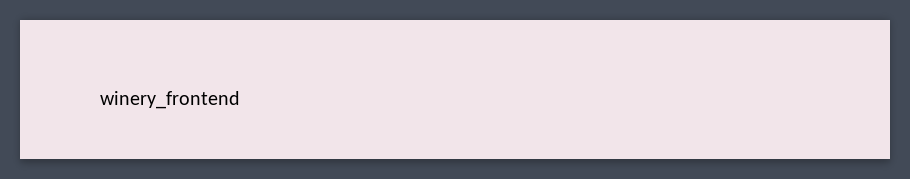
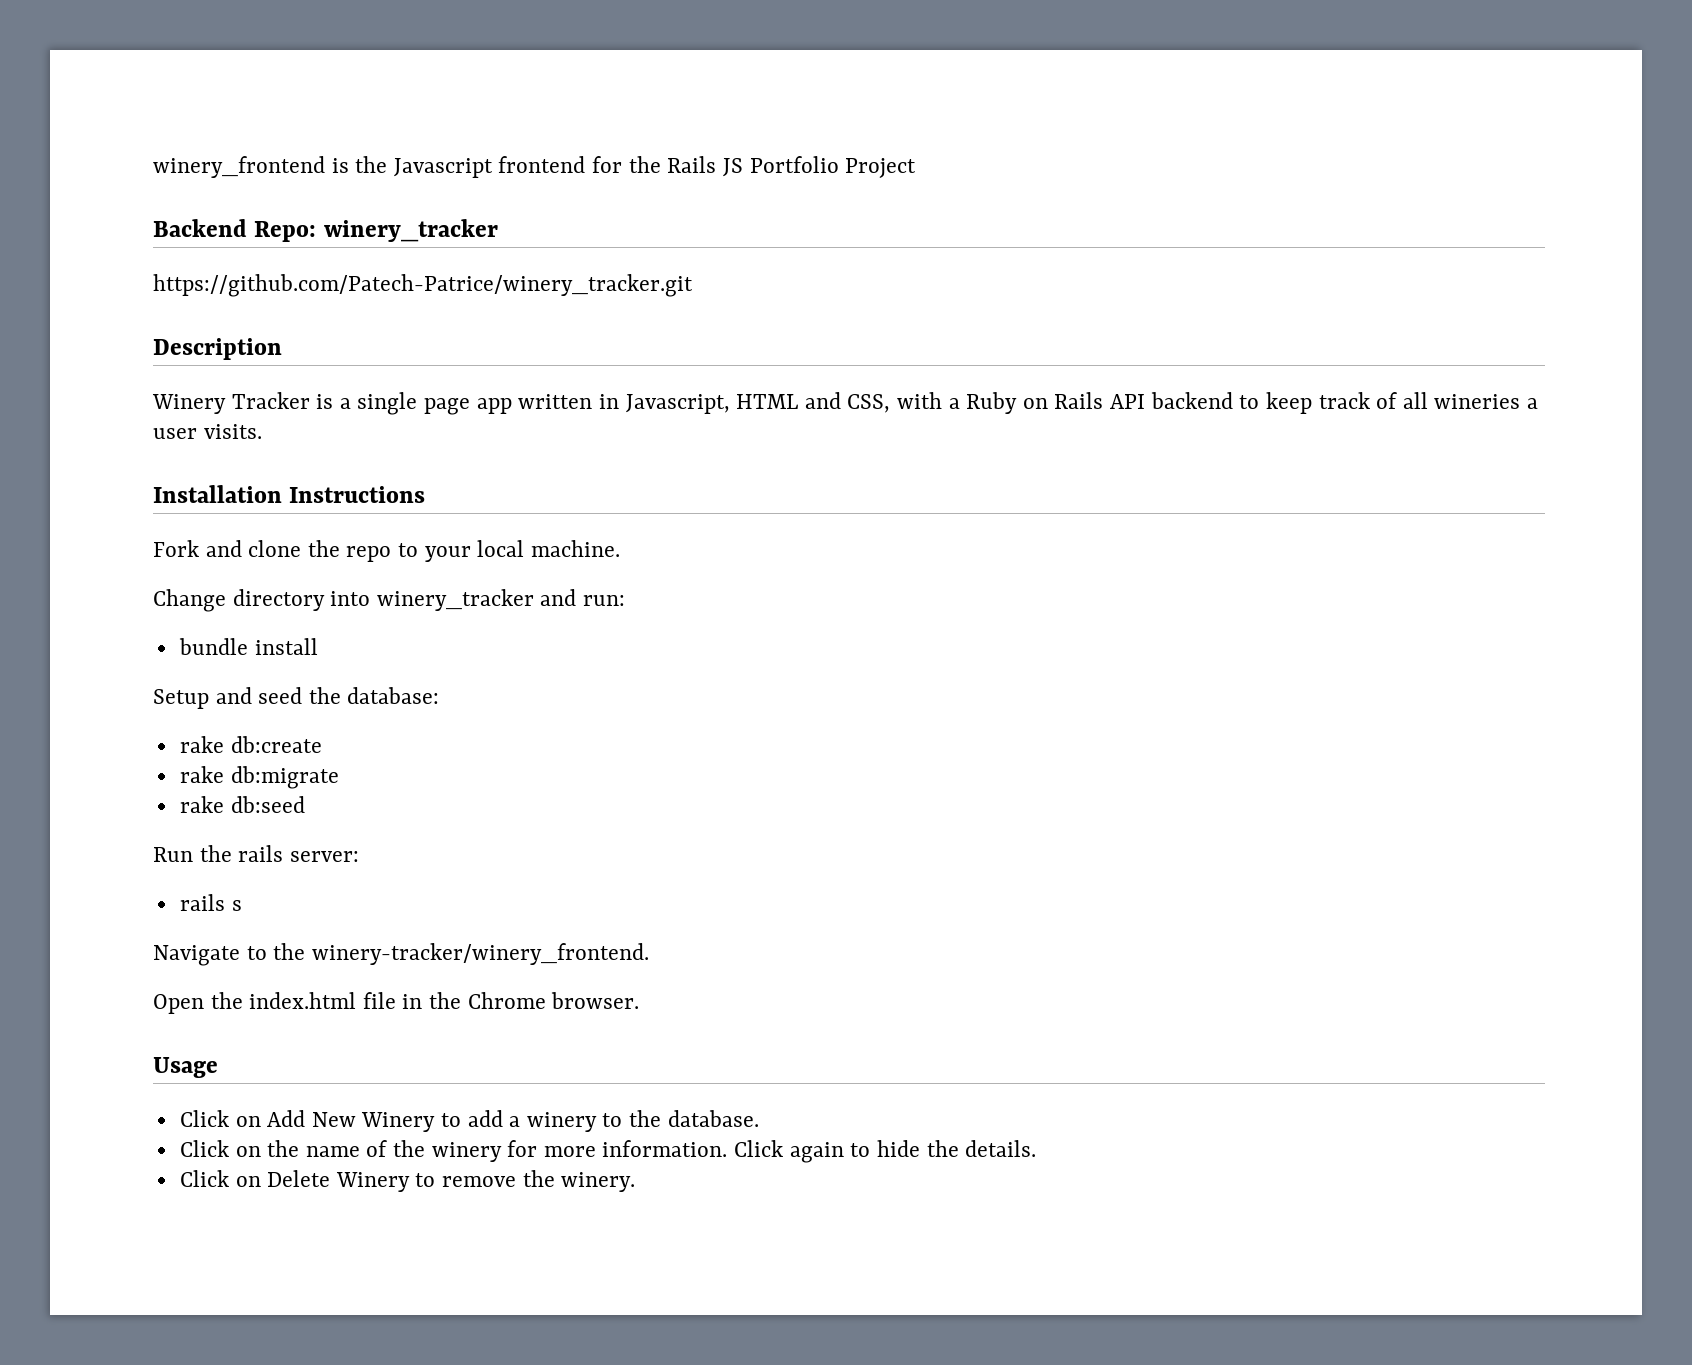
(240, 100) none -> [331,156,917,178] [153,219,498,242] [153,274,693,297] [153,338,282,360] [152,392,1538,415] [153,424,262,439] [153,485,426,503] [153,540,620,562] [153,589,626,612] [178,638,318,655] [153,687,440,709] [179,736,322,753] [179,766,339,789] [179,796,305,813] [153,845,359,862] [179,894,242,911] [153,943,649,966] [153,992,640,1014] [153,1057,218,1078] [179,1110,759,1132] [179,1140,1037,1163] [179,1170,636,1192] is the Javascript frontend for the Rails JS Portfolio Project // Backend Repo: winery_tracker // https://github.com/Patech-Patrice/winery_tracker.git // Description // Winery Tracker is a single page app written in Javascript, HTML and CSS, with a Ruby on Rails API backend to keep track of all wineries a user visits. // Installation Instructions // Fork and clone the repo to your local machine. // Change directory into winery_tracker and run: // bundle install // Setup and seed the database: // rake db:create // rake db:migrate // rake db:seed // Run the rails server: // rails s // Navigate to the winery-tracker/winery_frontend. // Open the index.html file in the Chrome browser. // Usage // Click on Add New Winery to add a winery to the database. // Click on the name of the winery for more information. Click again to hide the details. // Click on Delete Winery to remove the winery.

